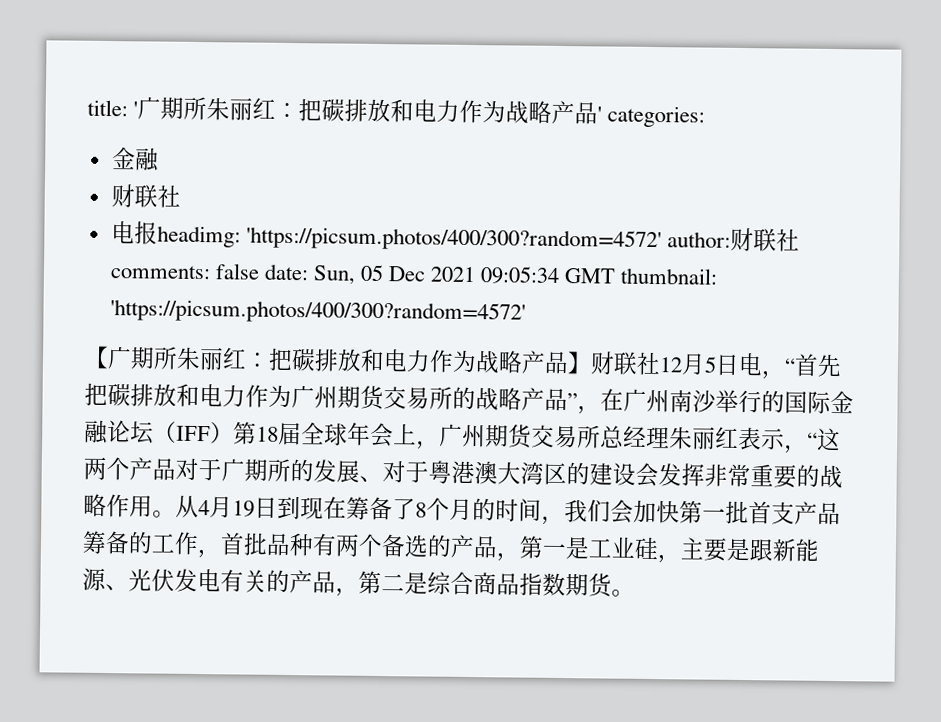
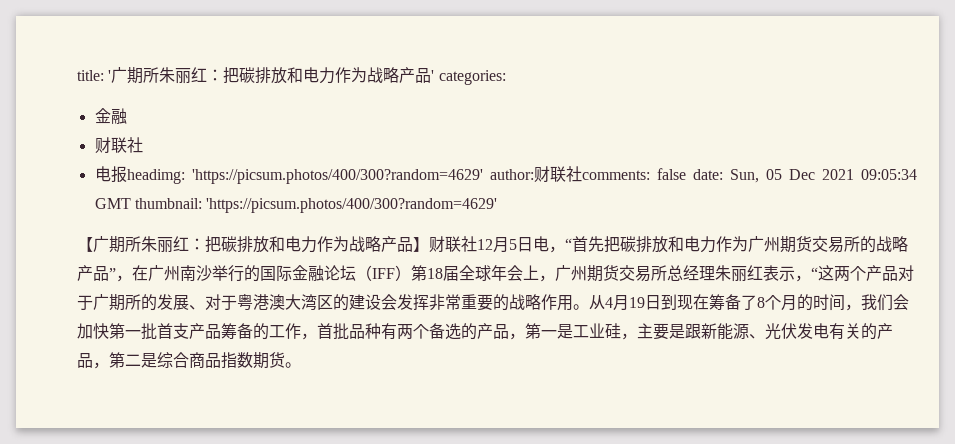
[245,226,662,253] 'https://picsum.photos/400/300?random=4572' -> [191,169,483,184] 'https://picsum.photos/400/300?random=4629'
[109,299,526,325] 'https://picsum.photos/400/300?random=4572' -> [206,198,498,213] 'https://picsum.photos/400/300?random=4629'

